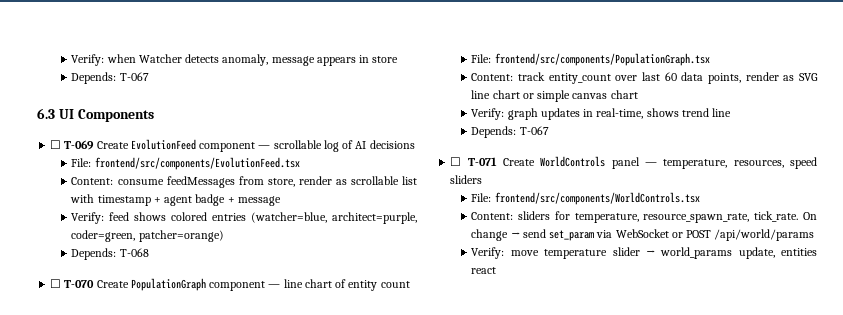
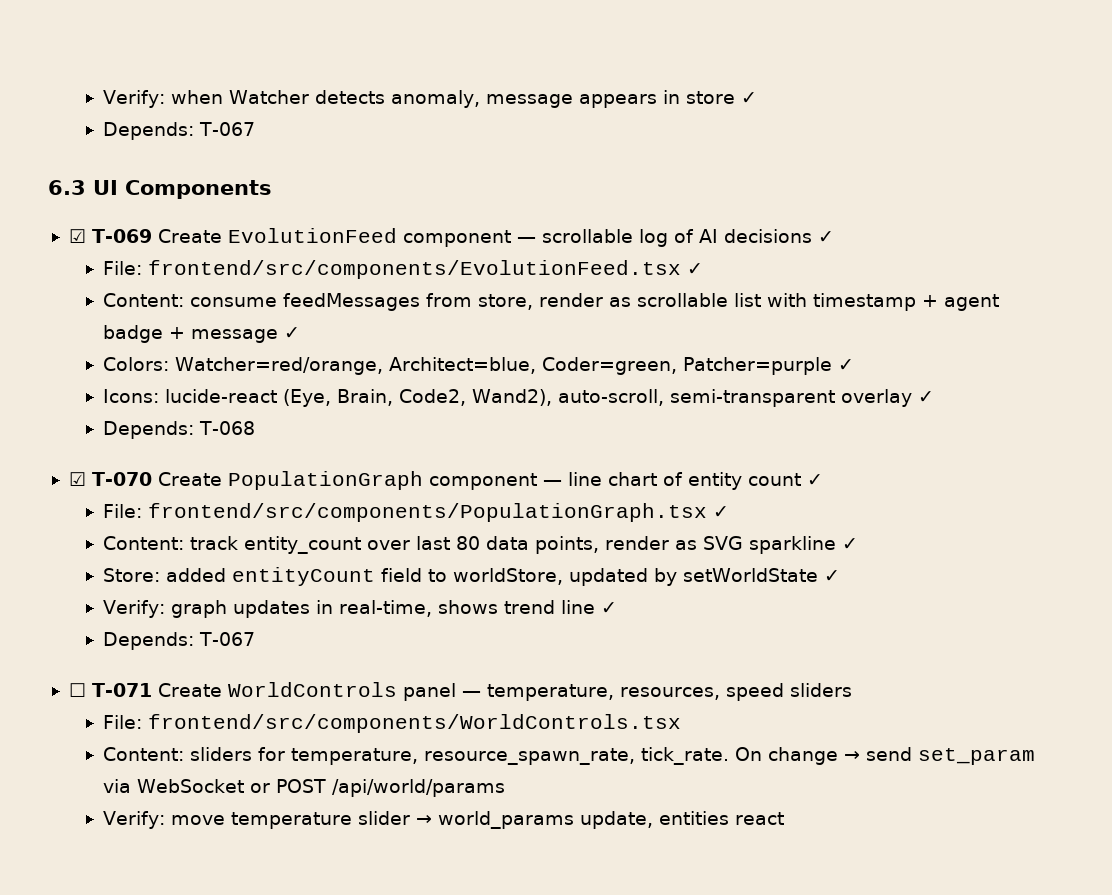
(399, 59) none -> [741,92,758,104] ✓
[50,140,62,149] ☐ -> [68,229,86,243] ☑
(415, 144) none -> [817,231,834,243] ✓
(300, 163) none -> [687,263,704,275] ✓
[71,212,417,224] [71,230,224,242] // Verify: feed shows colored entries (watcher=blue, architect=purple, coder=green, patcher=orange) -> [284,327,301,339] [103,357,855,375] [103,389,935,407] ✓ // Colors: Watcher=red/orange, Architect=blue, Coder=green, Patcher=purple ✓ // Icons: lucide-react (Eye, Brain, Code2, Wand2), auto-scroll, semi-transparent overlay ✓
[50,279,62,288] ☐ -> [68,472,86,486] ☑
(410, 284) none -> [806,474,823,486] ✓
(710, 59) none -> [713,506,730,518] ✓
[664,72,677,81] 60 -> [456,536,481,550] 80
[471,90,638,102] line chart or simple canvas chart -> [749,536,859,554] [103,567,841,586] sparkline ✓ // Store: added entityCount field to worldStore, updated by setWorldState ✓
(732, 112) none -> [601,602,618,614] ✓

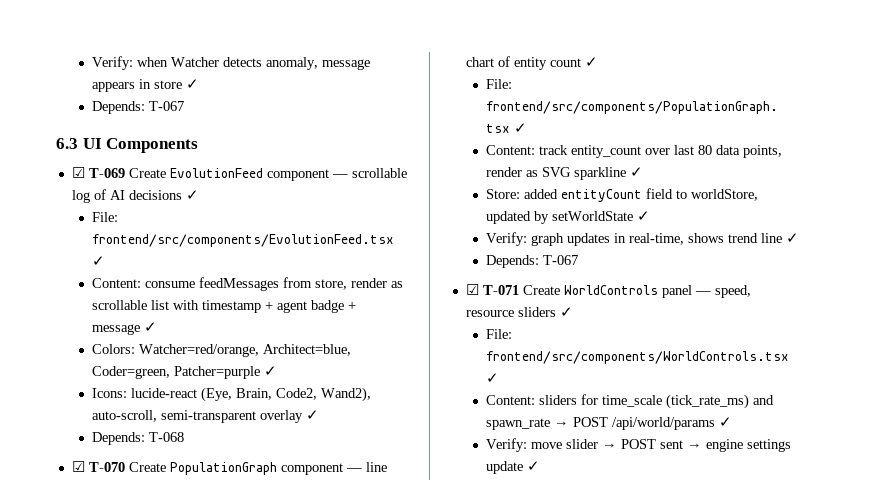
[68,683,86,697] ☐ -> [465,284,479,295] ☑
[486,683,852,701] temperature, resources, speed sliders -> [714,285,751,298] [465,307,573,317] speed, resource sliders ✓
(682, 723) none -> [486,373,500,383] ✓
[291,747,1036,765] [103,779,271,793] temperature, resource_spawn_rate, tick_rate. On change → send set_param via WebSocket or -> [602,394,775,409] [486,418,570,430] time_scale (tick_rate_ms) and spawn_rate →
(506, 788) none -> [719,417,733,427] ✓
[231,812,353,829] temperature -> (563, 445) none
[438,811,785,829] world_params update, entities react -> [621,439,792,452] [486,461,541,474] POST sent → engine settings update ✓

